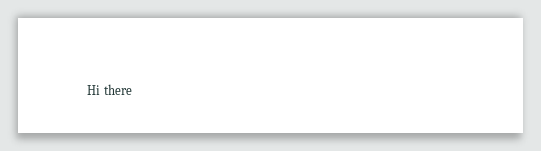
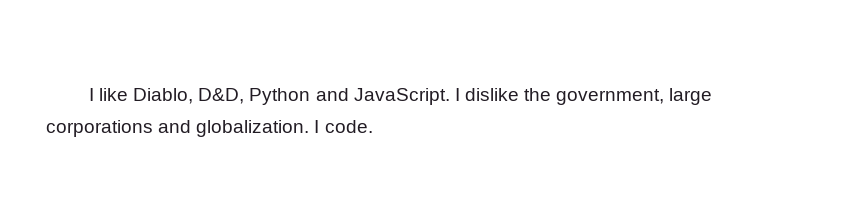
[87,84,132,95] Hi there -> [88,88,713,105] [46,120,373,137] I like Diablo, D&D, Python and JavaScript. I dislike the government, large corporations and globalization. I code.

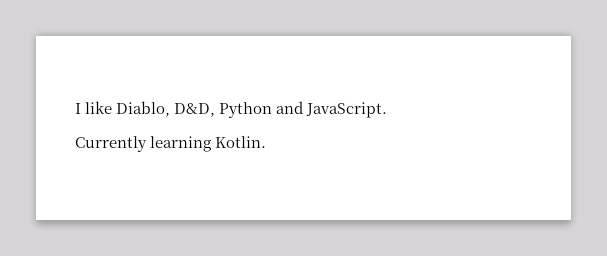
[454,88,713,105] [46,120,373,137] I dislike the government, large corporations and globalization. I code. -> [75,136,267,152] // Currently learning Kotlin.

